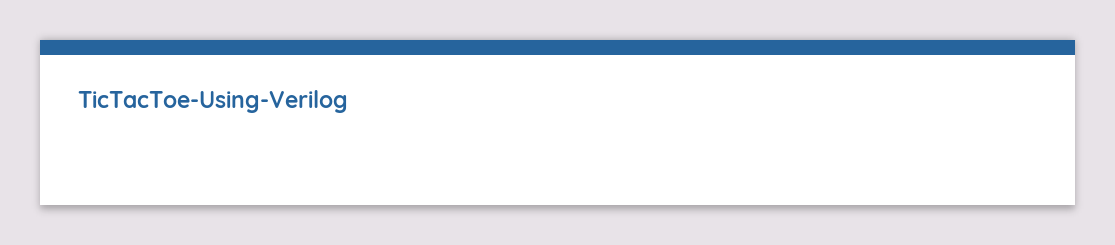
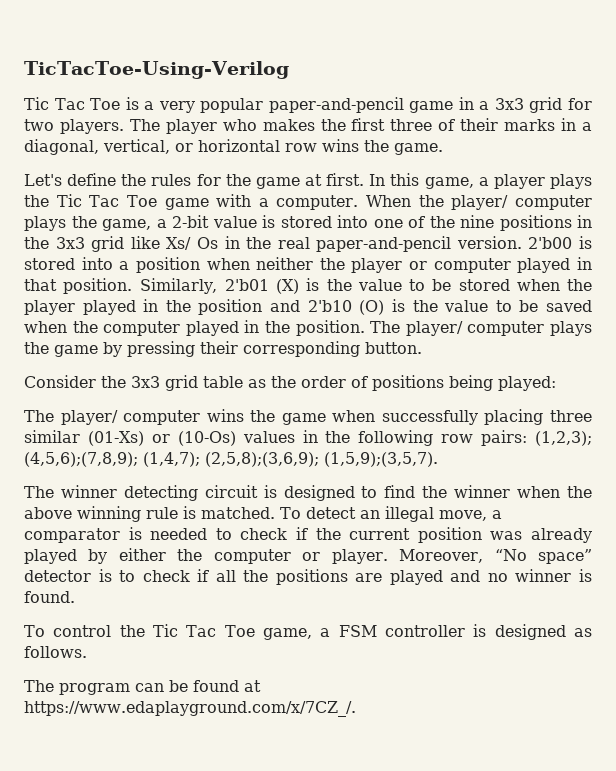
(348, 101) none -> [24,97,592,113] [24,118,592,134] [24,139,443,155] [24,173,593,189] [24,194,592,210] [24,215,592,231] [24,236,593,252] [24,257,592,273] [24,278,592,294] [24,299,593,315] [24,320,593,336] [24,341,422,357] [24,375,556,391] [24,409,592,425] [24,430,592,446] [24,452,438,467] [24,485,593,501] [24,506,502,522] [24,527,593,543] [24,548,592,564] [24,569,593,585] [24,591,75,603] [24,624,592,640] [24,646,87,658] [24,680,261,695] [24,701,356,717] // Tic Tac Toe is a very popular paper-and-pencil game in a 3x3 grid for two players. The player who makes the first three of their marks in a diagonal, vertical, or horizontal row wins the game. // Let's define the rules for the game at first. In this game, a player plays the Tic Tac Toe game with a computer. When the player/ computer plays the game, a 2-bit value is stored into one of the nine positions in the 3x3 grid like Xs/ Os in the real paper-and-pencil version. 2'b00 is stored into a position when neither the player or computer played in that position. Similarly, 2'b01 (X) is the value to be stored when the player played in the position and 2'b10 (O) is the value to be saved when the computer played in the position. The player/ computer plays the game by pressing their corresponding button. // Consider the 3x3 grid table as the order of positions being played: // The player/ computer wins the game when successfully placing three similar (01-Xs) or (10-Os) values in the following row pairs: (1,2,3); (4,5,6);(7,8,9); (1,4,7); (2,5,8);(3,6,9); (1,5,9);(3,5,7). // The winner detecting circuit is designed to find the winner when the above winning rule is matched. To detect an illegal move, a comparator is needed to check if the current position was already played by either the computer or player. Moreover, “No space” detector is to check if all the positions are played and no winner is found. // To control the Tic Tac Toe game, a FSM controller is designed as follows. // The program can be found at https://www.edaplayground.com/x/7CZ_/.

